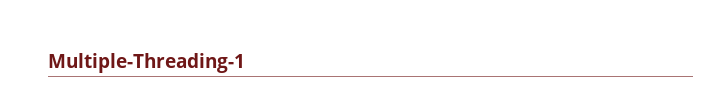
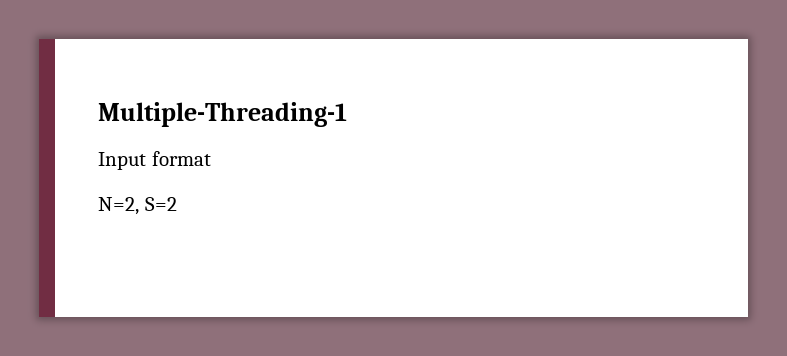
(245, 63) none -> [98,151,211,170] [98,197,177,215] // Input format // N=2, S=2

